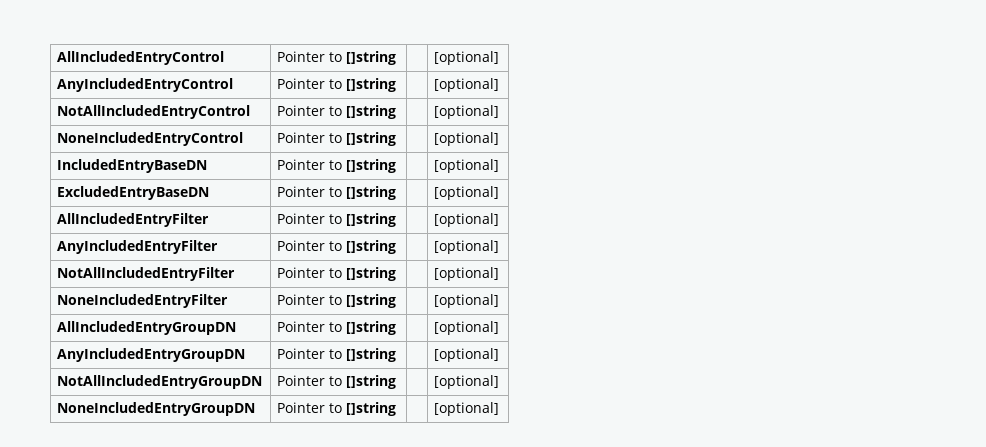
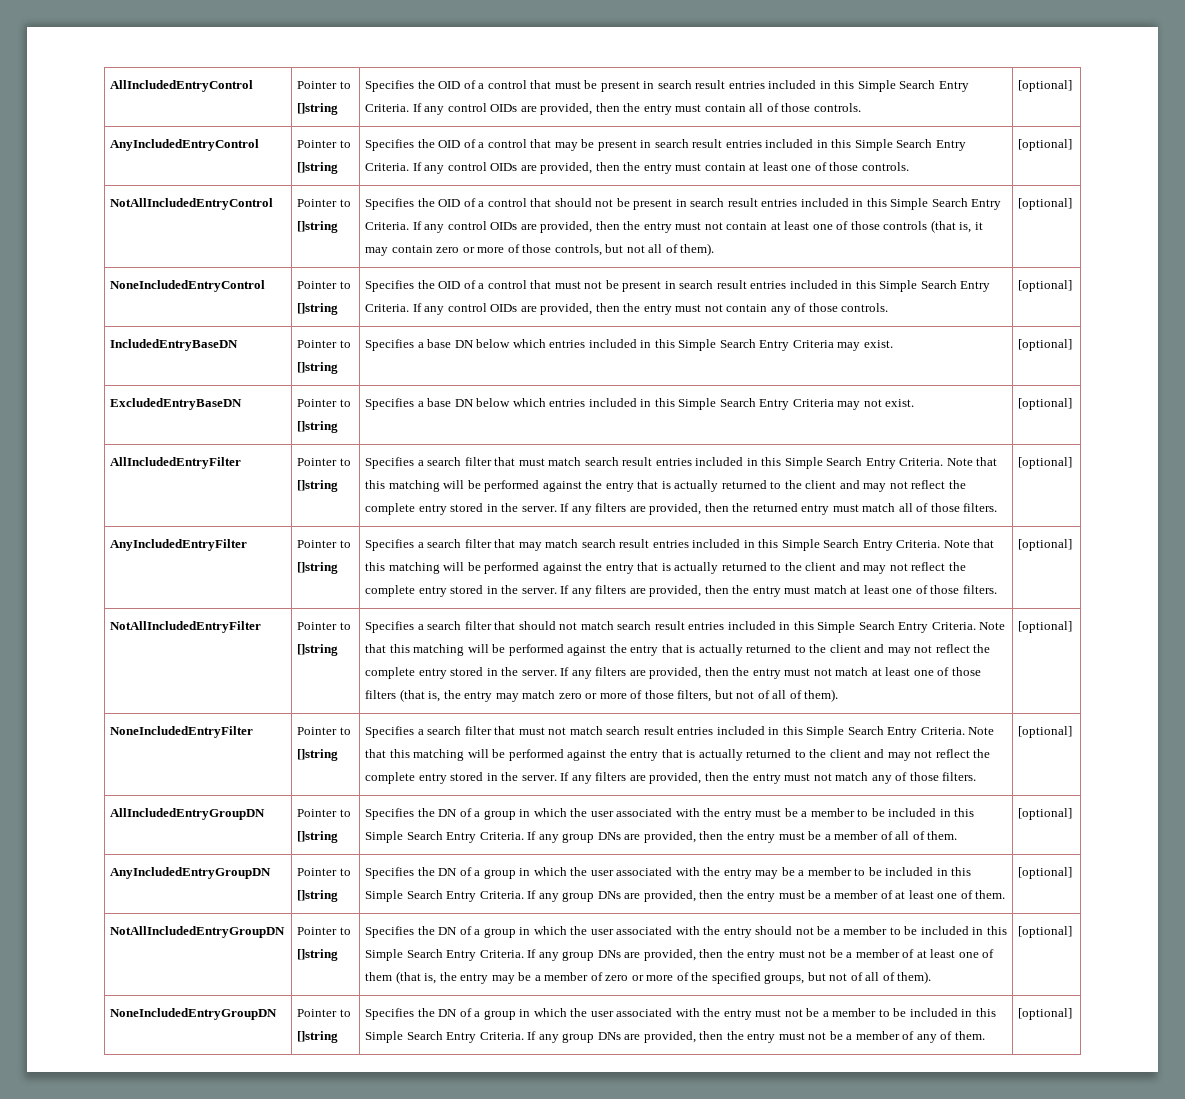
(397, 58) none -> [365,80,969,92] [365,103,861,115] Specifies the OID of a control that must be present in search result entries included in this Simple Search Entry Criteria. If any control OIDs are provided, then the entry must contain all of those controls.
(397, 85) none -> [365,139,966,151] [365,162,909,174] Specifies the OID of a control that may be present in search result entries included in this Simple Search Entry Criteria. If any control OIDs are provided, then the entry must contain at least one of those controls.
(397, 112) none -> [365,198,1002,210] [365,220,983,233] [365,243,715,256] Specifies the OID of a control that should not be present in search result entries included in this Simple Search Entry Criteria. If any control OIDs are provided, then the entry must not contain at least one of those controls (that is, it may contain zero or more of those controls, but not all of them).
(397, 139) none -> [365,280,991,292] [365,303,889,315] Specifies the OID of a control that must not be present in search result entries included in this Simple Search Entry Criteria. If any control OIDs are provided, then the entry must not contain any of those controls.
(397, 166) none -> [365,339,893,351] Specifies a base DN below which entries included in this Simple Search Entry Criteria may exist.
(397, 193) none -> [365,398,915,410] Specifies a base DN below which entries included in this Simple Search Entry Criteria may not exist.
(397, 220) none -> [365,457,998,469] [365,480,966,492] [365,503,998,515] Specifies a search filter that must match search result entries included in this Simple Search Entry Criteria. Note that this matching will be performed against the entry that is actually returned to the client and may not reflect the complete entry stored in the server. If any filters are provided, then the returned entry must match all of those filters.
(397, 247) none -> [365,539,995,551] [365,562,966,574] [365,585,997,597] Specifies a search filter that may match search result entries included in this Simple Search Entry Criteria. Note that this matching will be performed against the entry that is actually returned to the client and may not reflect the complete entry stored in the server. If any filters are provided, then the entry must match at least one of those filters.
(397, 274) none -> [365,621,1006,633] [365,644,991,656] [365,667,981,679] [365,689,839,702] Specifies a search filter that should not match search result entries included in this Simple Search Entry Criteria. Note that this matching will be performed against the entry that is actually returned to the client and may not reflect the complete entry stored in the server. If any filters are provided, then the entry must not match at least one of those filters (that is, the entry may match zero or more of those filters, but not of all of them).
(397, 301) none -> [365,726,995,738] [365,749,991,761] [365,772,977,784] Specifies a search filter that must not match search result entries included in this Simple Search Entry Criteria. Note that this matching will be performed against the entry that is actually returned to the client and may not reflect the complete entry stored in the server. If any filters are provided, then the entry must not match any of those filters.
(397, 328) none -> [365,808,975,820] [365,831,958,843] Specifies the DN of a group in which the user associated with the entry must be a member to be included in this Simple Search Entry Criteria. If any group DNs are provided, then the entry must be a member of all of them.
(397, 355) none -> [365,867,972,879] [365,890,1006,902] Specifies the DN of a group in which the user associated with the entry may be a member to be included in this Simple Search Entry Criteria. If any group DNs are provided, then the entry must be a member of at least one of them.
(397, 382) none -> [365,926,1007,938] [365,949,995,961] [365,971,932,984] Specifies the DN of a group in which the user associated with the entry should not be a member to be included in this Simple Search Entry Criteria. If any group DNs are provided, then the entry must not be a member of at least one of them (that is, the entry may be a member of zero or more of the specified groups, but not of all of them).
(397, 409) none -> [365,1008,996,1020] [365,1031,985,1043] Specifies the DN of a group in which the user associated with the entry must not be a member to be included in this Simple Search Entry Criteria. If any group DNs are provided, then the entry must not be a member of any of them.

